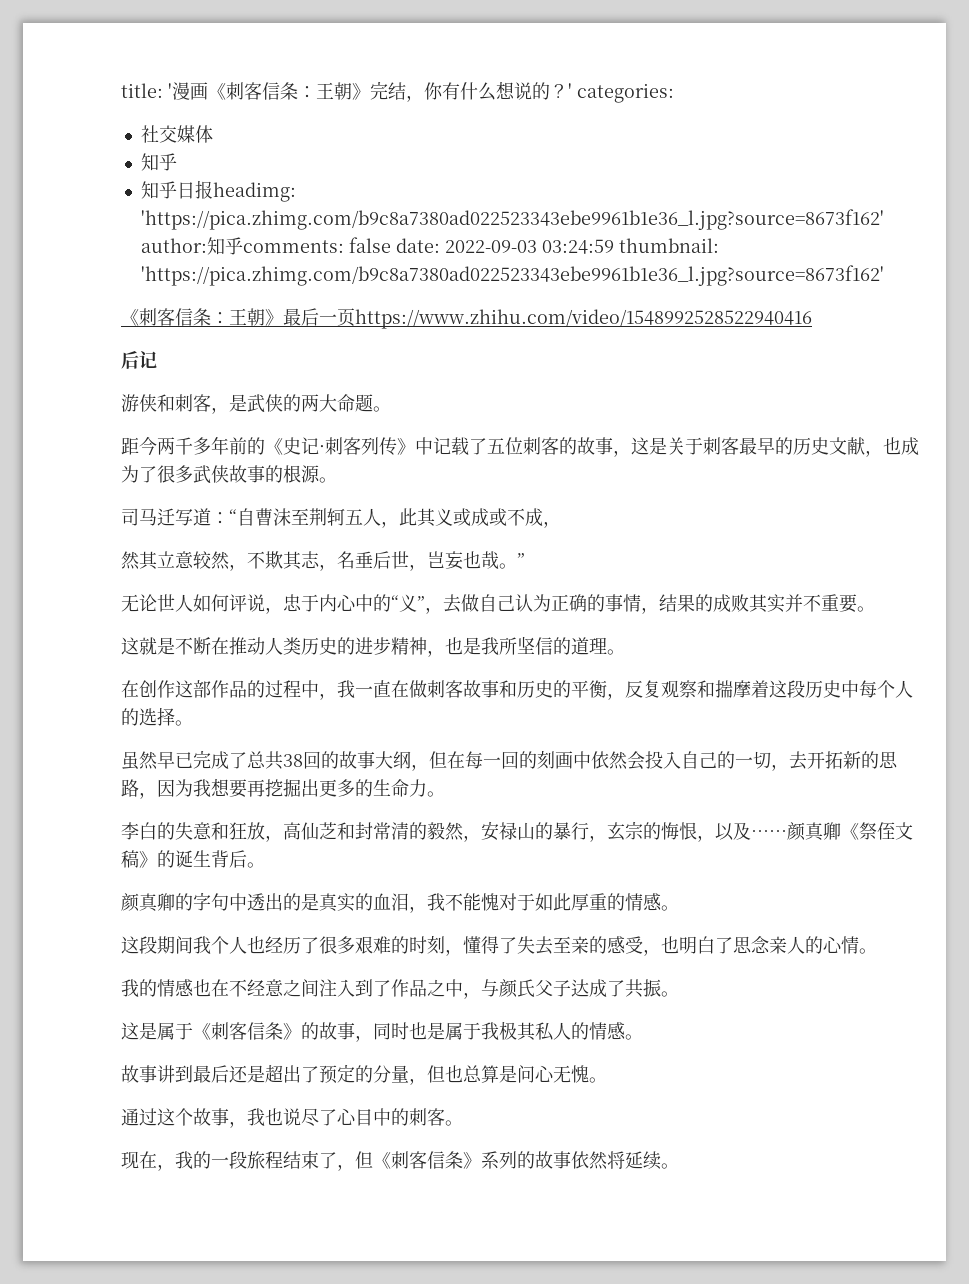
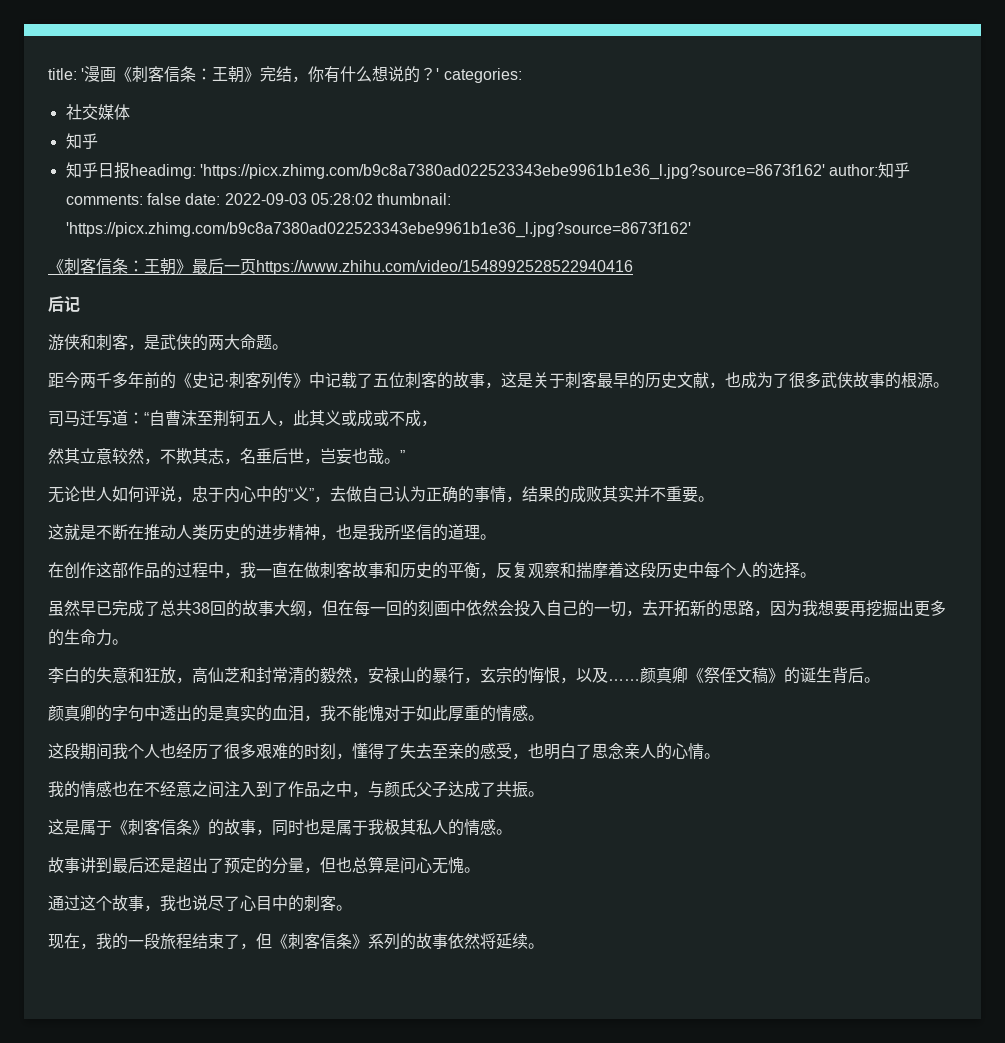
[140,209,884,230] 'https://pica.zhimg.com/b9c8a7380ad022523343ebe9961b1e36_l.jpg?source=8673f162' -> [199,164,825,180] 'https://picx.zhimg.com/b9c8a7380ad022523343ebe9961b1e36_l.jpg?source=8673f162'
[541,238,719,254] [140,265,884,286] 03:24:59 thumbnail: 'https://pica.zhimg.com/b9c8a7380ad022523343ebe9961b1e36_l.jpg?source=8673f162' -> [310,193,452,205] [65,222,691,238] 05:28:02 thumbnail: 'https://picx.zhimg.com/b9c8a7380ad022523343ebe9961b1e36_l.jpg?source=8673f162'

